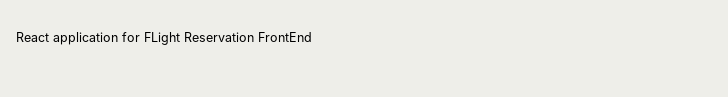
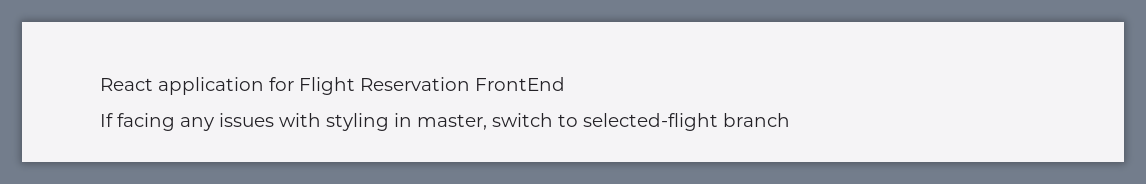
[144,32,180,45] FLight -> [299,77,355,95] Flight
(312, 37) none -> [100,113,790,131] // If facing any issues with styling in master, switch to selected-flight branch

